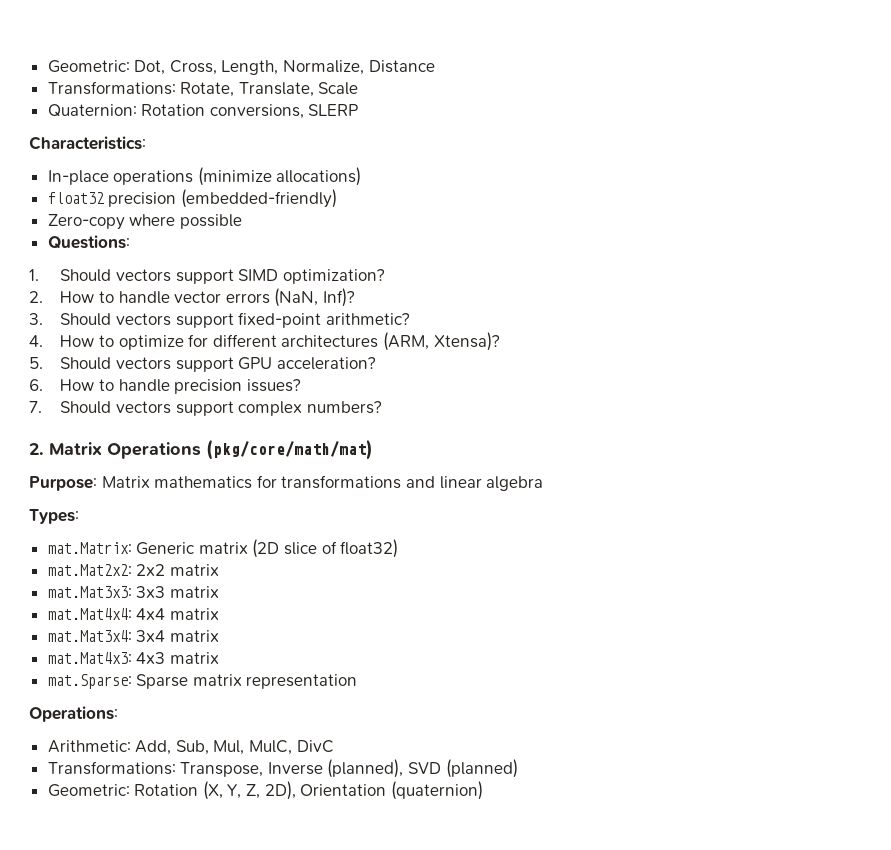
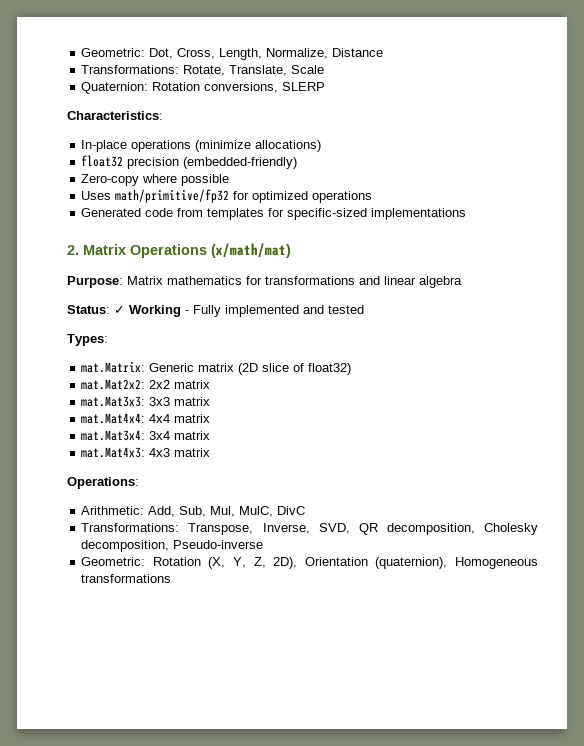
[47,235,130,249] [29,269,385,284] [29,288,355,307] [29,312,410,328] [29,332,500,351] [29,357,376,372] [29,379,301,394] [29,401,382,416] Questions: // 1. Should vectors support SIMD optimization? // 2. How to handle vector errors (NaN, Inf)? // 3. Should vectors support fixed-point arithmetic? // 4. How to optimize for different architectures (ARM, Xtensa)? // 5. Should vectors support GPU acceleration? // 6. How to handle precision issues? // 7. Should vectors support complex numbers? -> [81,189,373,203] [81,208,467,220] Uses math/primitive/fp32 for optimized operations // Generated code from templates for specific-sized implementations
[206,439,373,460] (pkg/core/math/mat) -> [211,243,291,258] (x/math/mat)
(544, 483) none -> [67,305,364,317] // Status: ✓ Working - Fully implemented and tested
[47,674,358,689] // mat.Sparse: Sparse matrix representation -> (211, 452) none
[267,759,518,778] Inverse (planned), SVD (planned) -> [262,523,538,535] [81,540,264,552] Inverse, SVD, QR decomposition, Cholesky decomposition, Pseudo-inverse
[390,781,483,800] (quaternion) -> [375,557,538,569] [81,574,172,583] (quaternion), Homogeneous transformations

